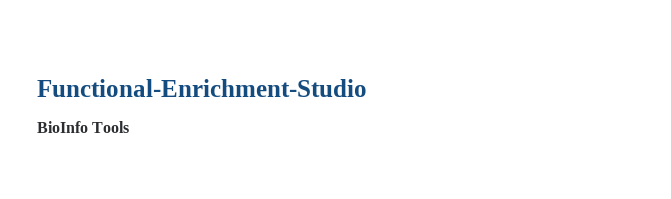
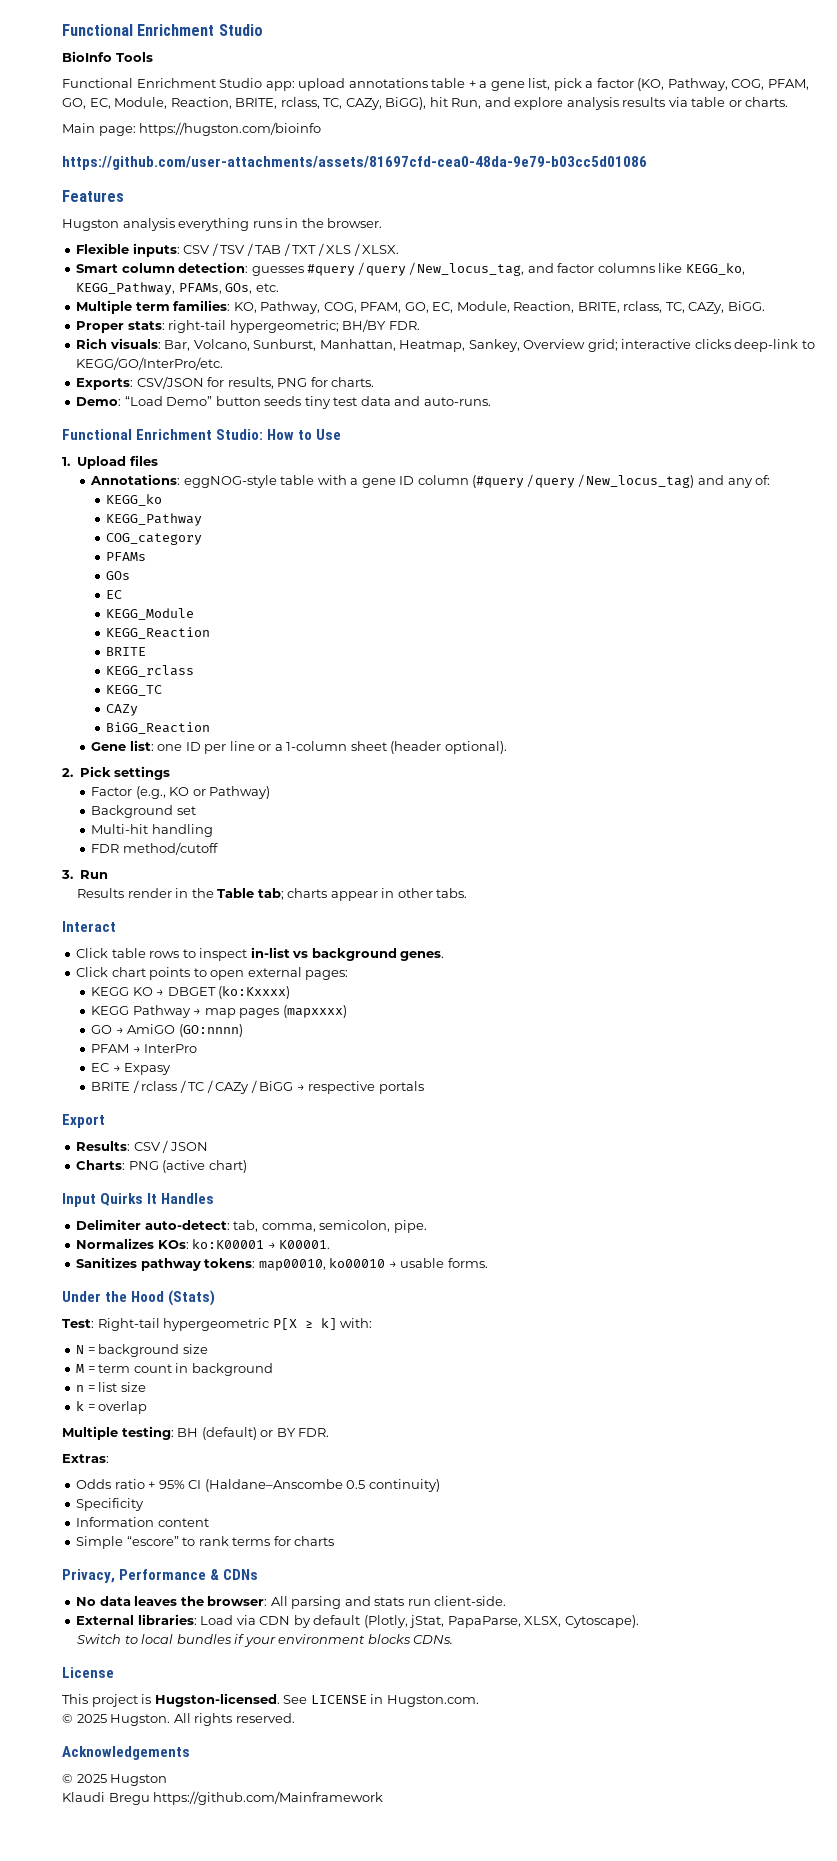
[37,79,367,97] Functional-Enrichment-Studio -> [62,24,263,36] Functional Enrichment Studio
(130, 127) none -> [62,78,809,91] [62,97,789,110] [62,122,322,136] [62,156,647,170] [62,190,124,202] [62,218,383,231] [76,243,400,257] [76,262,745,276] [76,282,279,295] [76,300,765,314] [76,319,420,333] [76,338,815,352] [76,357,224,370] [76,376,375,390] [76,396,491,409] [62,429,342,440] [62,455,158,469] [90,474,771,488] [106,494,163,506] [106,513,203,526] [106,533,203,545] [106,552,147,561] [106,571,131,580] [106,590,123,599] [106,608,195,620] [106,627,211,639] [106,647,147,656] [106,665,195,677] [106,685,163,696] [106,704,139,716] [106,722,211,734] [91,740,507,754] [62,766,171,780] [91,786,271,799] [91,805,196,818] [91,824,213,837] [91,842,218,855] [61,870,108,879] [77,888,468,901] [62,921,116,932] [76,947,445,961] [76,967,349,980] [91,986,291,999] [91,1005,347,1018] [91,1024,243,1037] [91,1044,198,1053] [91,1063,172,1075] [91,1080,424,1094] [62,1114,105,1128] [76,1140,208,1153] [76,1160,247,1173] [62,1193,215,1207] [76,1219,427,1233] [76,1238,331,1249] [76,1257,488,1271] [62,1290,216,1306] [62,1318,373,1331] [76,1344,208,1357] [76,1363,273,1376] [76,1382,146,1392] [76,1401,148,1414] [62,1426,330,1440] [62,1454,109,1463] [76,1479,440,1492] [76,1498,145,1511] [76,1517,209,1527] [76,1536,335,1549] [62,1569,259,1583] [76,1596,507,1609] [76,1614,639,1628] [77,1634,454,1647] [62,1667,114,1678] [62,1693,479,1707] [62,1713,295,1726] [62,1746,190,1760] [62,1774,168,1786] [62,1791,384,1805] // Functional Enrichment Studio app: upload annotations table + a gene list, pick a factor (KO, Pathway, COG, PFAM, GO, EC, Module, Reaction, BRITE, rclass, TC, CAZy, BiGG), hit Run, and explore analysis results via table or charts. // Main page: https://hugston.com/bioinfo // https://github.com/user-attachments/assets/81697cfd-cea0-48da-9e79-b03cc5d01086 // Features // Hugston analysis everything runs in the browser. // Flexible inputs: CSV / TSV / TAB / TXT / XLS / XLSX. // Smart column detection: guesses #query / query / New_locus_tag, and factor columns like KEGG_ko, KEGG_Pathway, PFAMs, GOs, etc. // Multiple term families: KO, Pathway, COG, PFAM, GO, EC, Module, Reaction, BRITE, rclass, TC, CAZy, BiGG. // Proper stats: right-tail hypergeometric; BH/BY FDR. // Rich visuals: Bar, Volcano, Sunburst, Manhattan, Heatmap, Sankey, Overview grid; interactive clicks deep-link to KEGG/GO/InterPro/etc. // Exports: CSV/JSON for results, PNG for charts. // Demo: “Load Demo” button seeds tiny test data and auto-runs. // Functional Enrichment Studio: How to Use // 1. Upload files // Annotations: eggNOG-style table with a gene ID column (#query / query / New_locus_tag) and any of: // KEGG_ko // KEGG_Pathway // COG_category // PFAMs // GOs // EC // KEGG_Module // KEGG_Reaction // BRITE // KEGG_rclass // KEGG_TC // CAZy // BiGG_Reaction // Gene list: one ID per line or a 1-column sheet (header optional). // 2. Pick settings // Factor (e.g., KO or Pathway) // Background set // Multi-hit handling // FDR method/cutoff // 3. Run // Results render in the Table tab; charts appear in other tabs. // Interact // Click table rows to inspect in-list vs background genes. // Click chart points to open external pages: // KEGG KO → DBGET (ko:Kxxxx) // KEGG Pathway → map pages (mapxxxx) // GO → AmiGO (GO:nnnn) // PFAM → InterPro // EC → Expasy // BRITE / rclass / TC / CAZy / BiGG → respective portals // Export // Results: CSV / JSON // Charts: PNG (active chart) // Input Quirks It Handles // Delimiter auto-detect: tab, comma, semicolon, pipe. // Normalizes KOs: ko:K00001 → K00001. // Sanitizes pathway tokens: map00010, ko00010 → usable forms. // Under the Hood (Stats) // Test: Right-tail hypergeometric P[X ≥ k] with: // N = background size // M = term count in background // n = list size // k = overlap // Multiple testing: BH (default) or BY FDR. // Extras: // Odds ratio + 95% CI (Haldane–Anscombe 0.5 continuity) // Specificity // Information content // Simple “escore” to rank terms for charts // Privacy, Performance & CDNs // No data leaves the browser: All parsing and stats run client-side. // External libraries: Load via CDN by default (Plotly, jStat, PapaParse, XLSX, Cytoscape). // Switch to local bundles if your environment blocks CDNs. // License // This project is Hugston-licensed. See LICENSE in Hugston.com. // © 2025 Hugston. All rights reserved. // Acknowledgements // © 2025 Hugston // Klaudi Bregu https://github.com/Mainframework

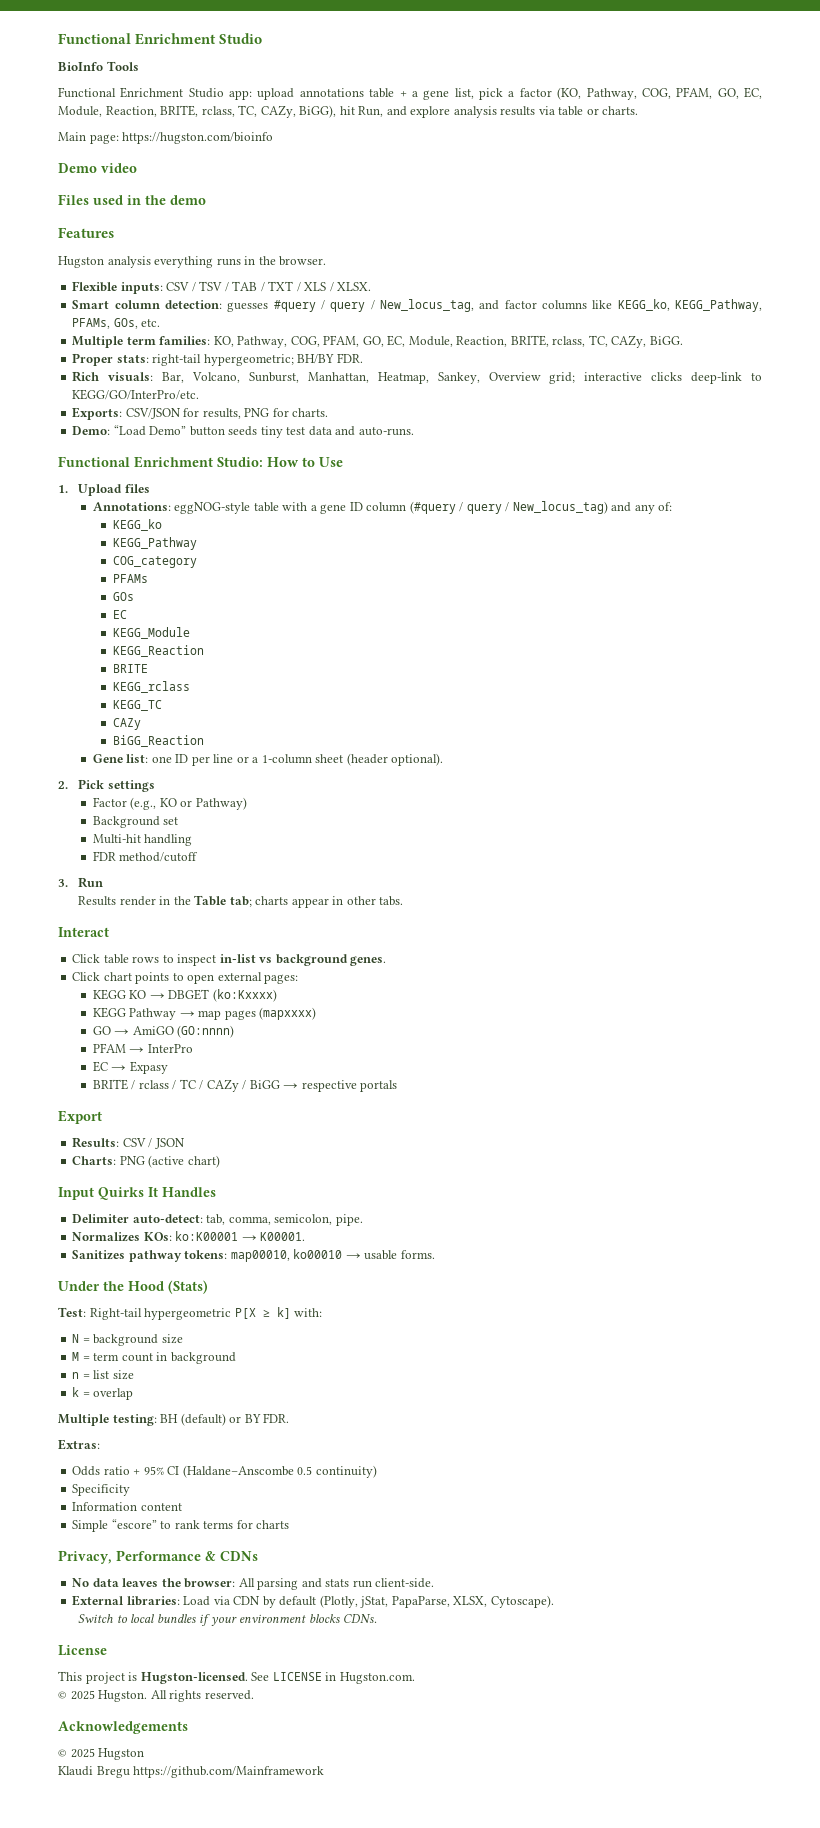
[62,156,647,170] https://github.com/user-attachments/assets/81697cfd-cea0-48da-9e79-b03cc5d01086 -> [58,163,137,173] [58,194,206,205] Demo video // Files used in the demo

